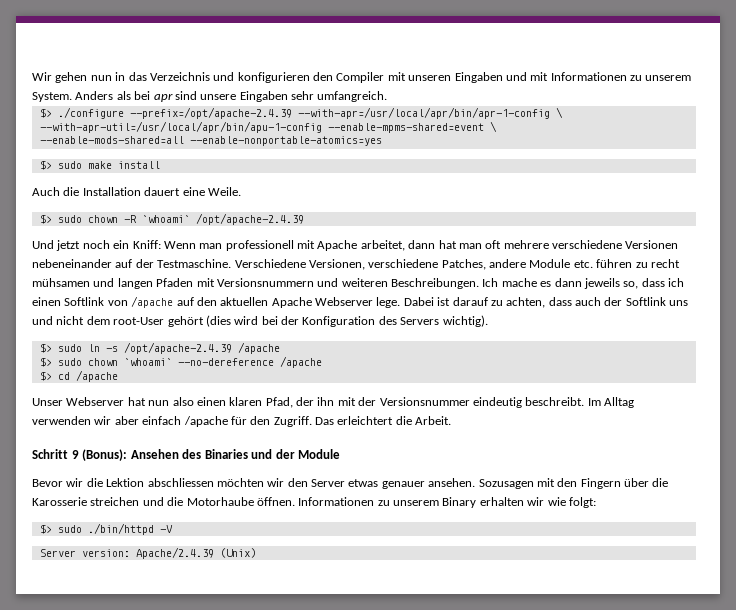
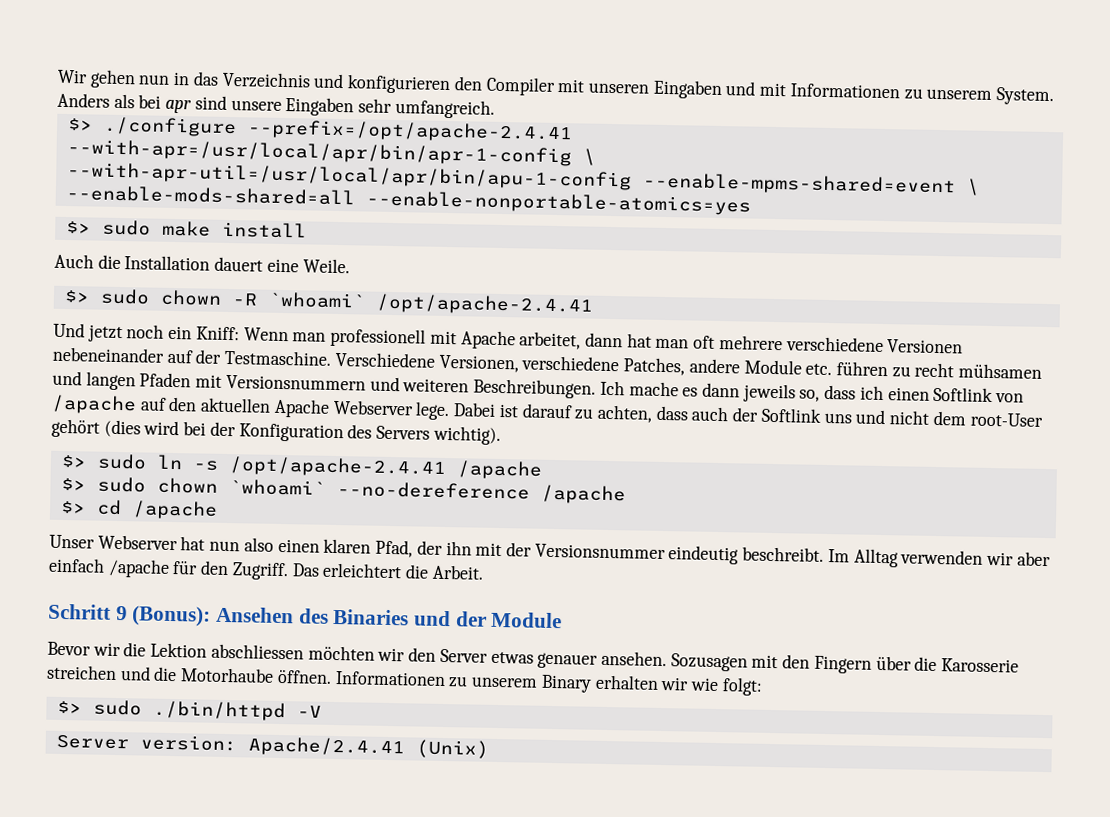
[129,107,292,119] --prefix=/opt/apache-2.4.39 -> [246,119,573,144] --prefix=/opt/apache-2.4.41
[195,213,304,225] /opt/apache-2.4.39 -> [375,293,594,316] /opt/apache-2.4.41
[123,342,232,354] /opt/apache-2.4.39 -> [228,456,447,479] /opt/apache-2.4.41
[135,547,214,559] Apache/2.4.39 -> [247,736,405,758] Apache/2.4.41

